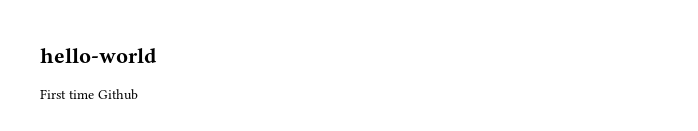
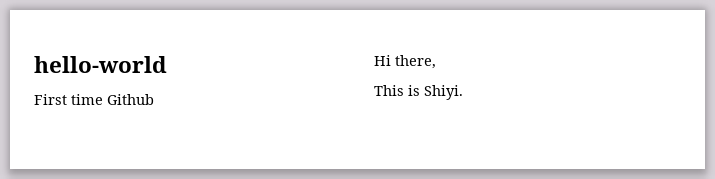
(138, 94) none -> [374,55,436,69] [374,85,463,100] // Hi there, // This is Shiyi.

